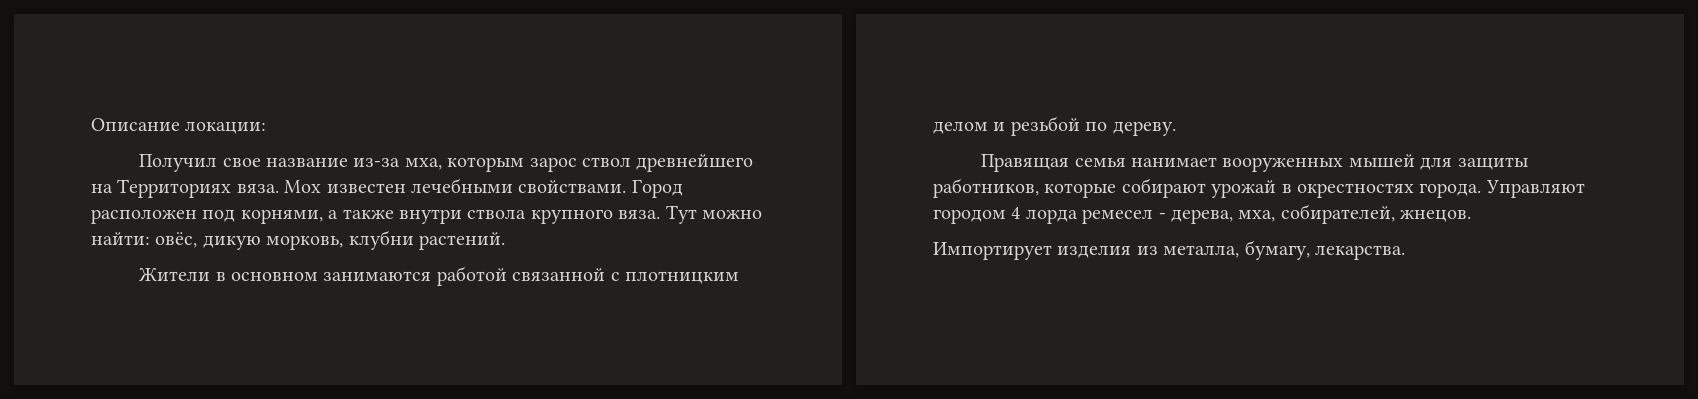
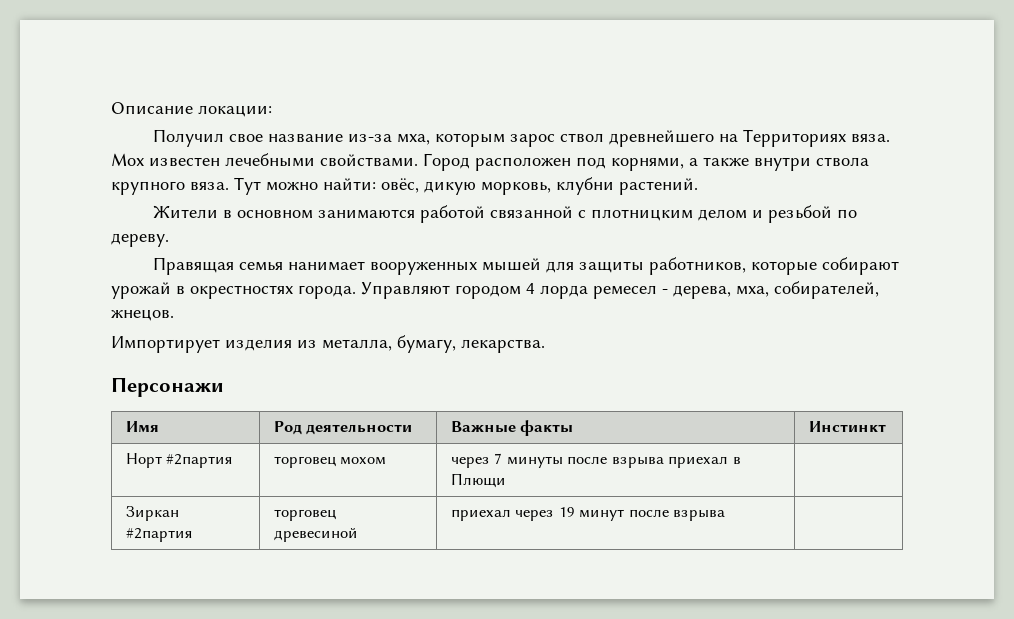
(1405, 252) none -> [111,377,224,397] [125,421,159,433] [273,421,413,435] [450,420,574,436] [808,421,886,432] [125,453,233,468] [273,456,387,468] [450,453,741,468] [450,473,506,488] [125,506,179,521] [125,528,192,542] [273,509,336,521] [273,528,358,542] [450,507,726,521] // Персонажи // Имя | Род деятельности | Важные факты | Инстинкт // Норт #2партия | торговец мохом | через 7 минуты после взрыва приехал в Плющи | // Зиркан #2партия | торговец древесиной | приехал через 19 минут после взрыва |

